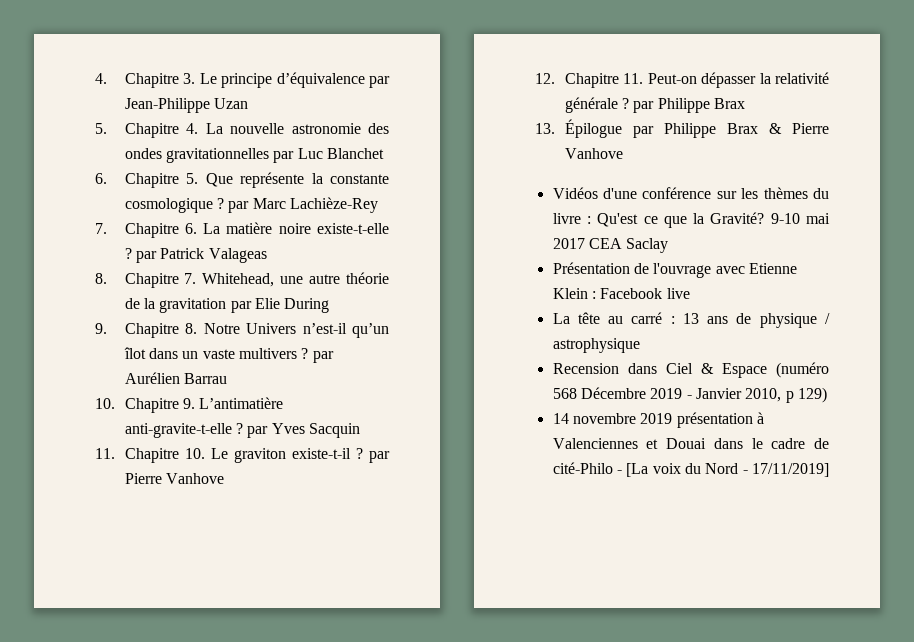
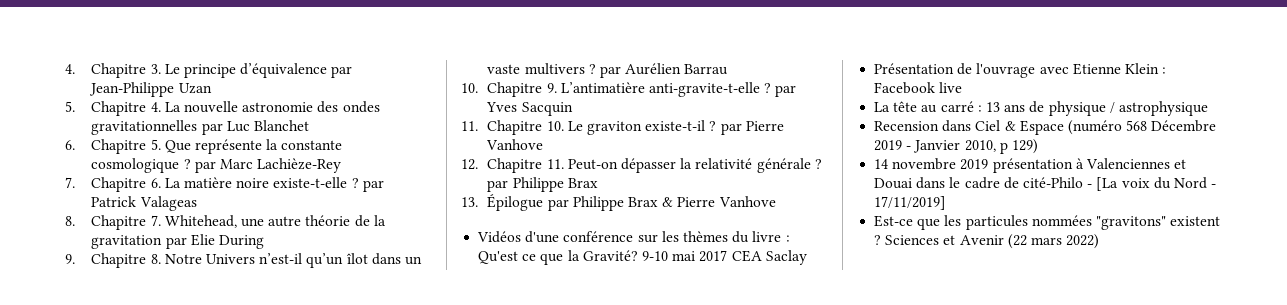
(829, 470) none -> [874,215,1221,230] [874,234,1100,249] // Est-ce que les particules nommées "gravitons" existent ? Sciences et Avenir (22 mars 2022)

